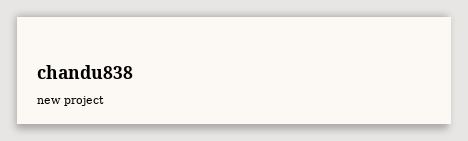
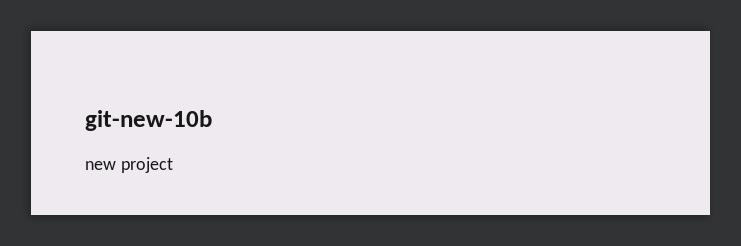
[37,65,133,79] chandu838 -> [85,110,212,131] git-new-10b

